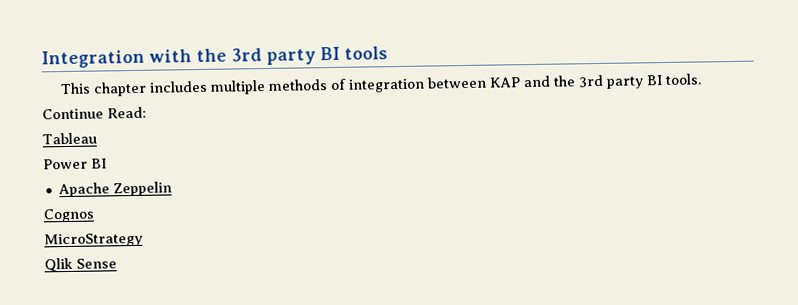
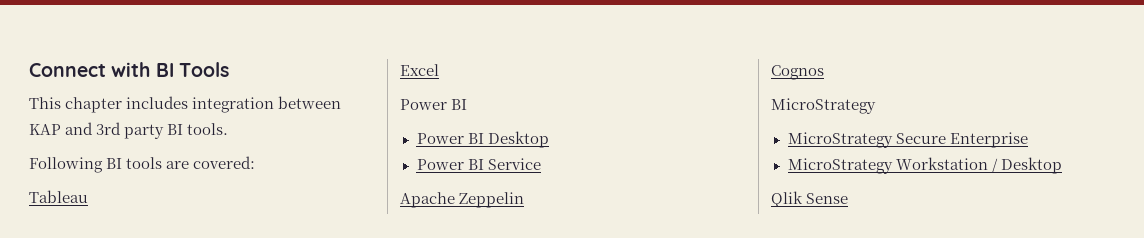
[41,46,388,69] Integration with the 3rd party BI tools -> [29,62,229,77] Connect with BI Tools
[210,78,348,95] multiple methods of -> (189, 102) none
[553,75,577,87] the -> (94, 128) none
[42,106,147,120] Continue Read: -> [29,156,256,173] Following BI tools are covered:
(97, 138) none -> [400,64,439,76] // Excel
[57,181,172,198] [43,208,95,223] [44,232,143,248] Apache Zeppelin // Cognos // MicroStrategy -> [416,131,549,148] [416,158,541,170] [400,192,525,208] [771,65,824,80] [771,98,876,114] [787,132,1028,148] [787,157,1062,174] Power BI Desktop // Power BI Service // Apache Zeppelin // Cognos // MicroStrategy // MicroStrategy Secure Enterprise // MicroStrategy Workstation / Desktop

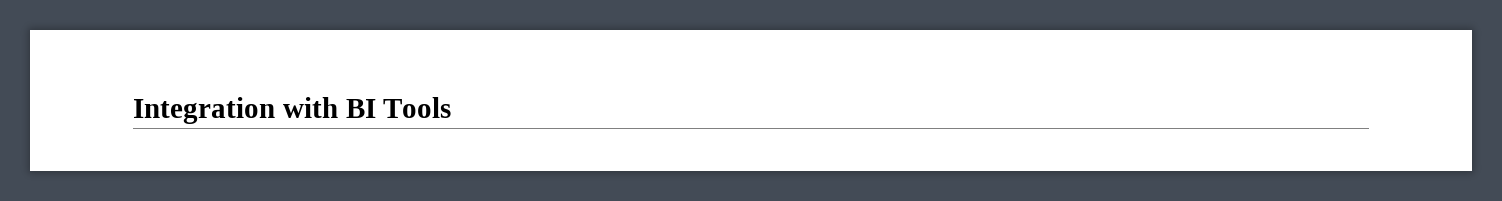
[29,63,106,77] Connect -> [133,97,275,124] Integration
[29,96,342,113] [29,122,229,139] [29,156,256,173] [29,190,88,203] [400,64,439,76] [400,99,468,110] [416,131,549,148] [416,158,541,170] [400,192,525,208] [771,65,824,80] [771,98,876,114] [787,132,1028,148] [787,157,1062,174] [771,191,849,207] // This chapter includes integration between KAP and 3rd party BI tools. // Following BI tools are covered: // Tableau // Excel // Power BI // Power BI Desktop // Power BI Service // Apache Zeppelin // Cognos // MicroStrategy // MicroStrategy Secure Enterprise // MicroStrategy Workstation / Desktop // Qlik Sense -> (452, 107) none

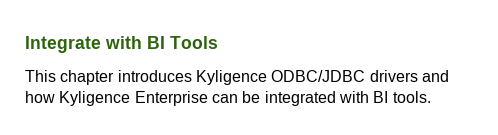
[133,97,275,124] Integration -> [25,36,101,53] Integrate
(452, 107) none -> [25,70,449,85] [25,91,431,106] // This chapter introduces Kyligence ODBC/JDBC drivers and how Kyligence Enterprise can be integrated with BI tools.

